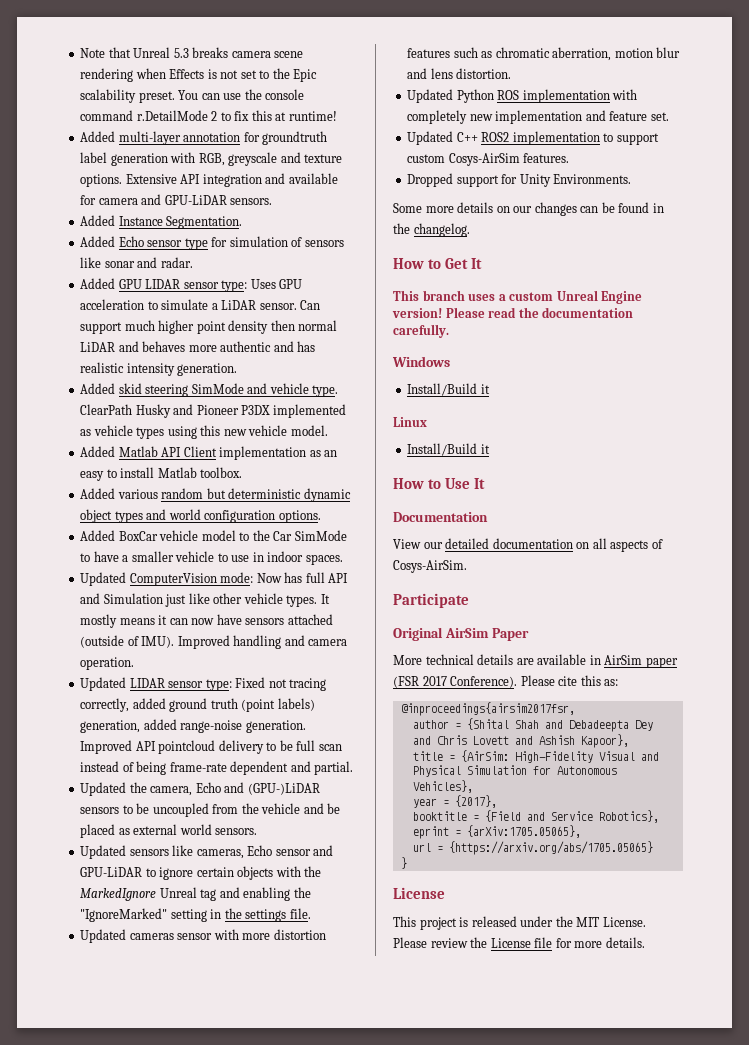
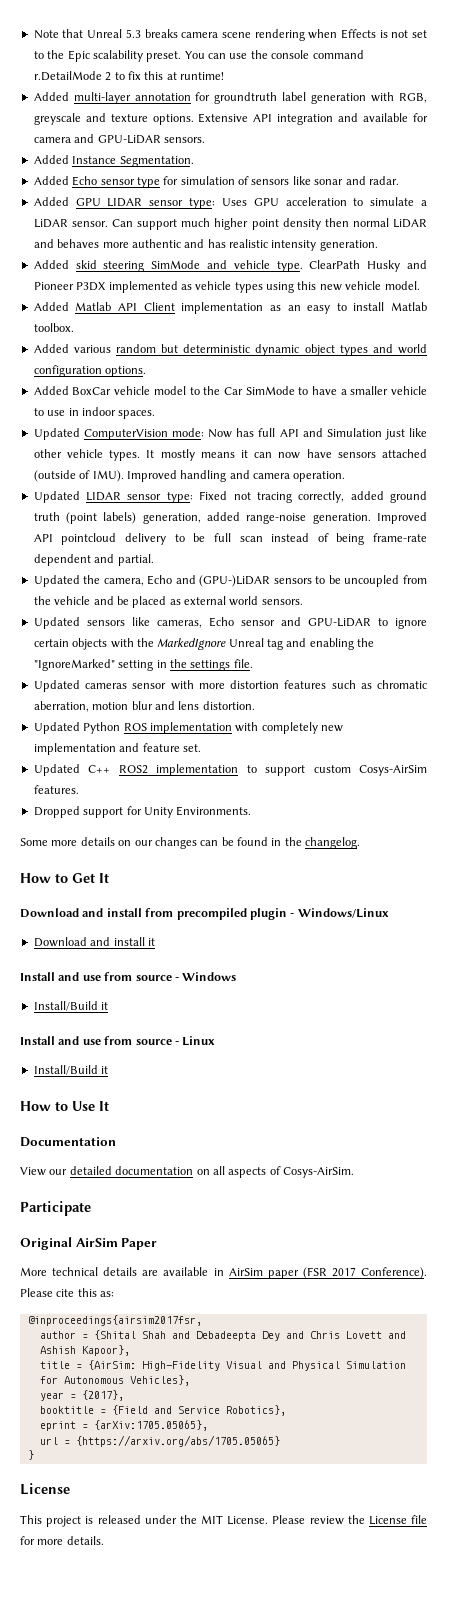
[393,290,643,304] [392,307,634,318] [393,324,449,338] [392,356,450,367] [407,383,490,396] This branch uses a custom Unreal Engine version! Please read the documentation carefully. // Windows // Install/Build it // -> [20,908,389,920] [33,937,155,947] [20,972,237,981] [33,1001,109,1011] [20,1036,179,1045] Download and install from precompiled plugin - Windows/Linux // Download and install it // Install and use from source - Windows // Install/Build it // Install and use from source -

